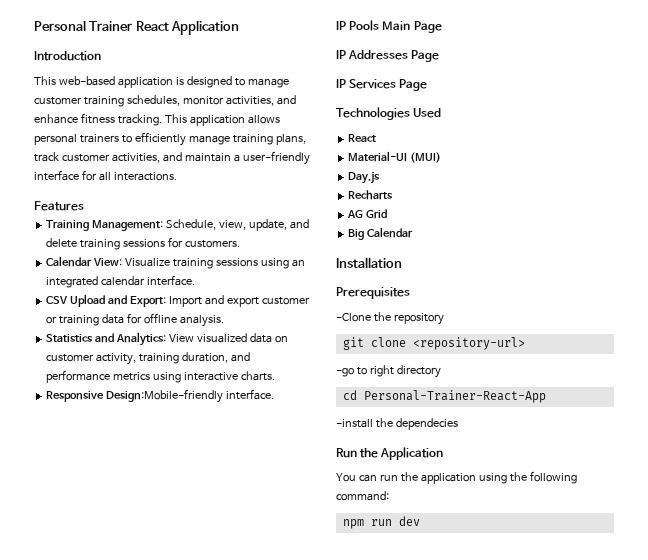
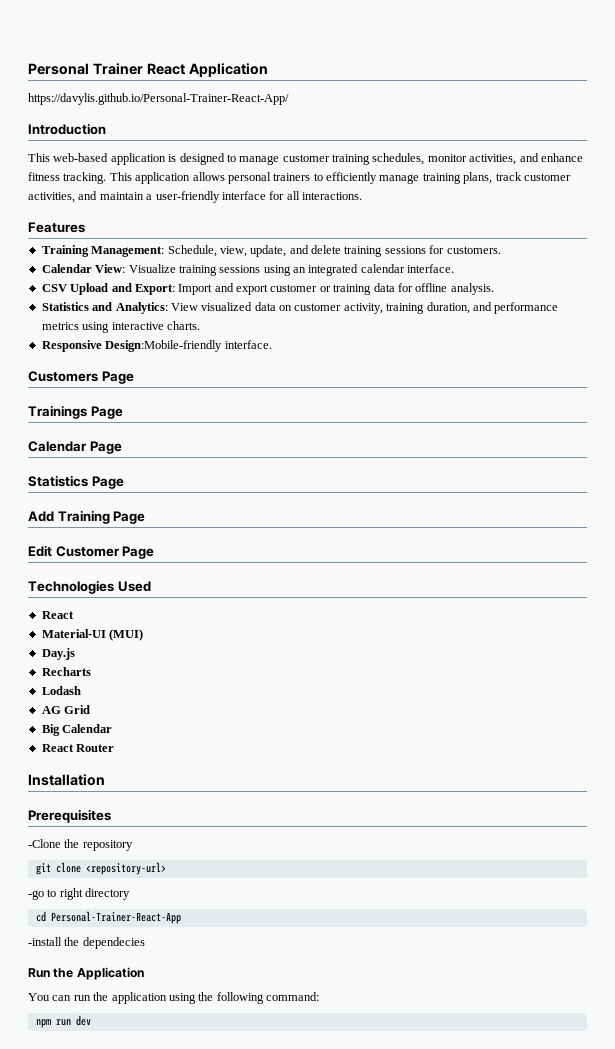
(240, 27) none -> [28,93,289,105] // https://davylis.github.io/Personal-Trainer-React-App/
[336,20,442,33] [336,50,440,62] [336,79,397,89] IP Pools Main Page // IP Addresses Page // IP Services -> [28,371,134,384] [28,405,123,419] [28,441,122,454] [28,475,124,489] [28,510,146,524] [28,545,120,557] Customers Page // Trainings Page // Calendar Page // Statistics Page // Add Training Page // Edit Customer
(394, 195) none -> [41,686,81,695] // Lodash
(414, 232) none -> [41,744,115,752] // React Router

